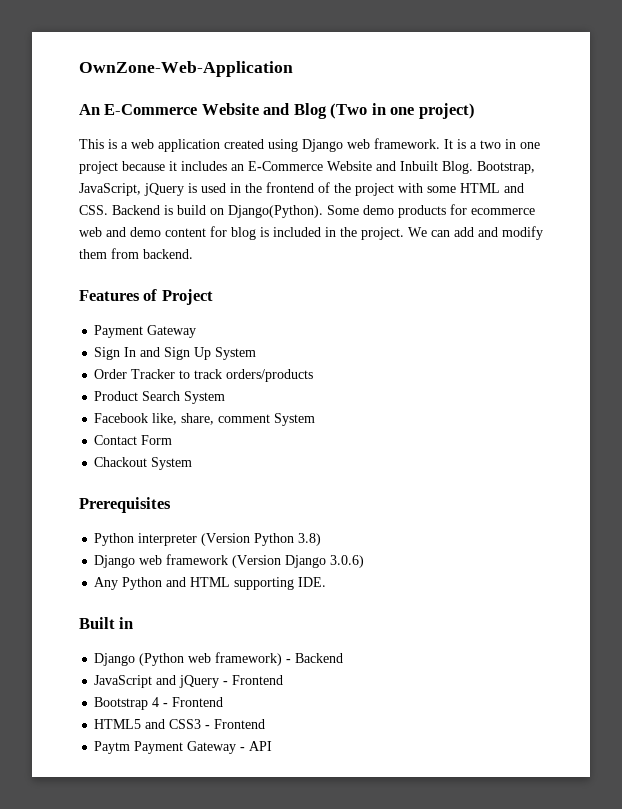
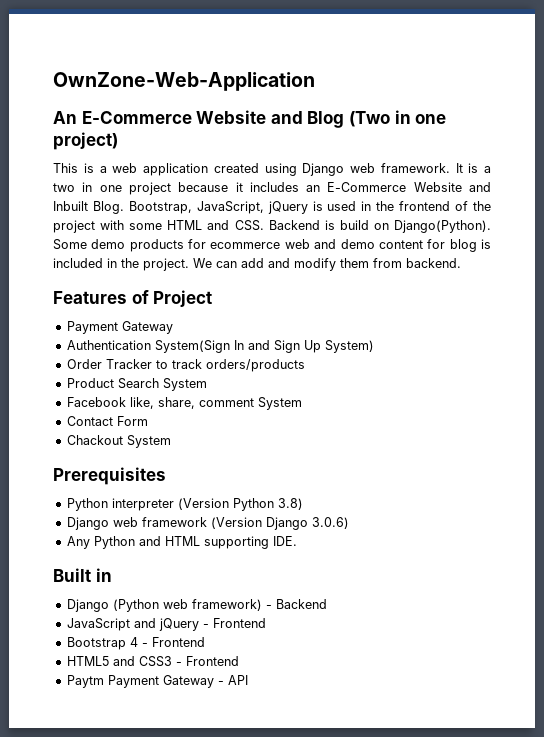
[94,347,121,360] Sign -> [66,340,230,353] Authentication System(Sign
[215,347,257,360] System -> [324,340,374,353] System)

